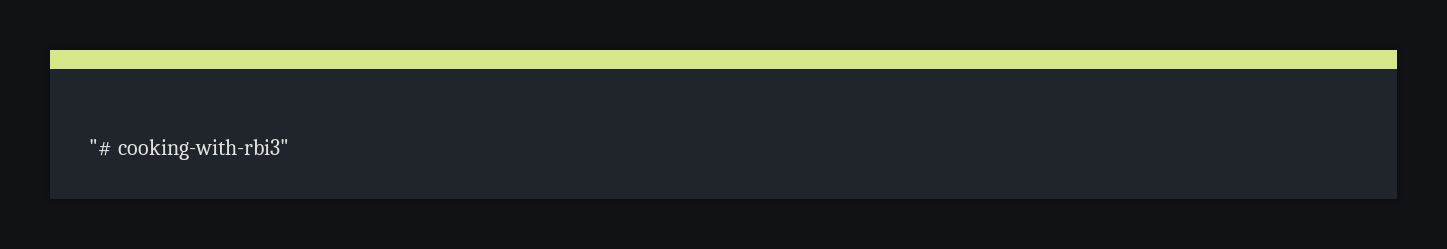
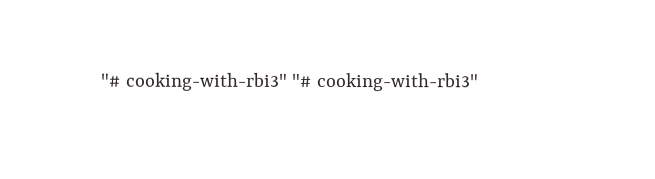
[89,139,289,160] "# cooking-with-rbi3" -> [101,72,480,92] "# cooking-with-rbi3" "# cooking-with-rbi3"

